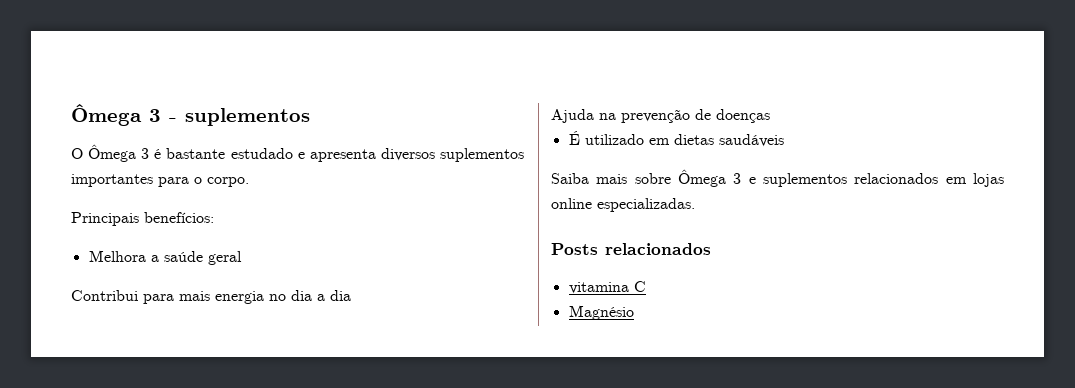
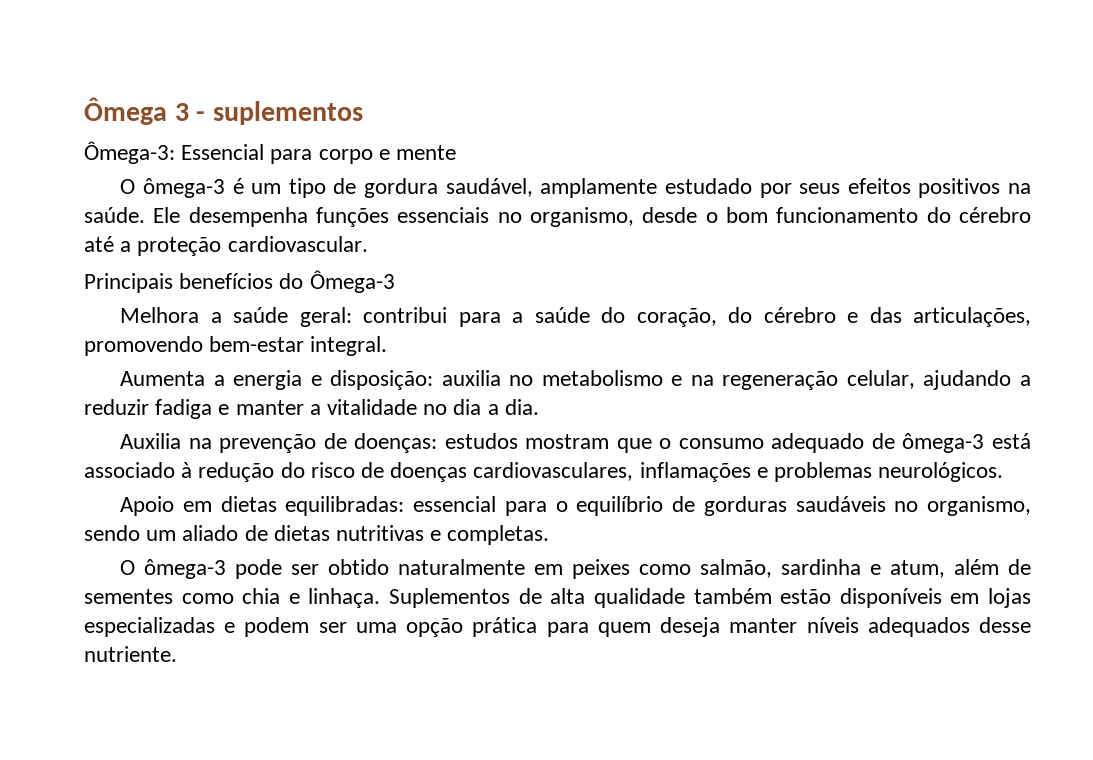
[71,144,524,162] [71,174,249,187] [71,212,214,226] [88,250,242,265] [71,290,264,304] O Ômega 3 é bastante estudado e apresenta diversos suplementos importantes para o corpo. // Principais benefícios: // Melhora a saúde geral // Contribui para mais energia -> [84,141,457,164] [120,178,1031,198] [84,207,1032,227] [84,236,368,256] [84,270,395,293] [120,307,1032,327] [84,336,388,356] [120,370,1032,390] [84,399,418,419] Ômega-3: Essencial para corpo e mente // O ômega-3 é um tipo de gordura saudável, amplamente estudado por seus efeitos positivos na saúde. Ele desempenha funções essenciais no organismo, desde o bom funcionamento do cérebro até a proteção cardiovascular. // Principais benefícios do Ômega-3 // Melhora a saúde geral: contribui para a saúde do coração, do cérebro e das articulações, promovendo bem-estar integral. // Aumenta a energia e disposição: auxilia no metabolismo e na regeneração celular, ajudando a reduzir fadiga e manter a vitalidade
[330,290,351,301] [551,109,594,123] dia // Ajuda -> [504,399,539,415] [120,433,182,449] dia. // Auxilia
[716,109,770,123] [568,131,784,147] [551,169,1004,187] [551,198,695,212] [551,243,711,255] [568,281,646,294] [568,305,634,320] doenças // É utilizado em dietas saudáveis // Saiba mais sobre Ômega 3 e suplementos relacionados em lojas online especializadas. // Posts relacionados // vitamina C // Magnésio -> [354,433,1032,453] [84,462,1004,482] [120,496,1031,516] [84,525,550,545] [120,559,1032,579] [84,588,1032,608] [84,617,1032,637] [84,646,177,662] doenças: estudos mostram que o consumo adequado de ômega-3 está associado à redução do risco de doenças cardiovasculares, inflamações e problemas neurológicos. // Apoio em dietas equilibradas: essencial para o equilíbrio de gorduras saudáveis no organismo, sendo um aliado de dietas nutritivas e completas. // O ômega-3 pode ser obtido naturalmente em peixes como salmão, sardinha e atum, além de sementes como chia e linhaça. Suplementos de alta qualidade também estão disponíveis em lojas especializadas e podem ser uma opção prática para quem deseja manter níveis adequados desse nutriente.

